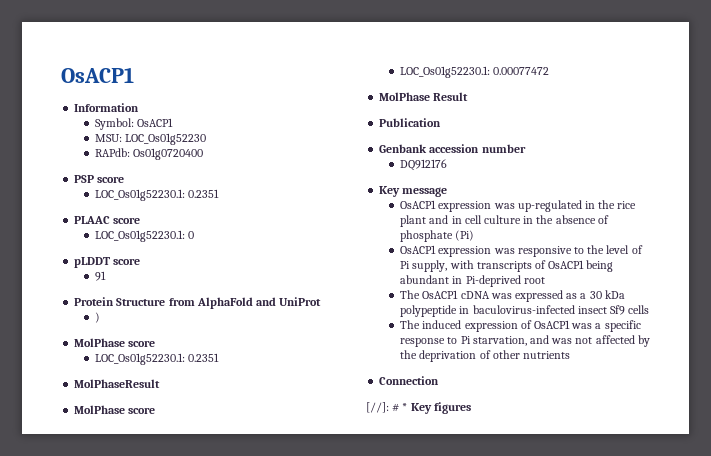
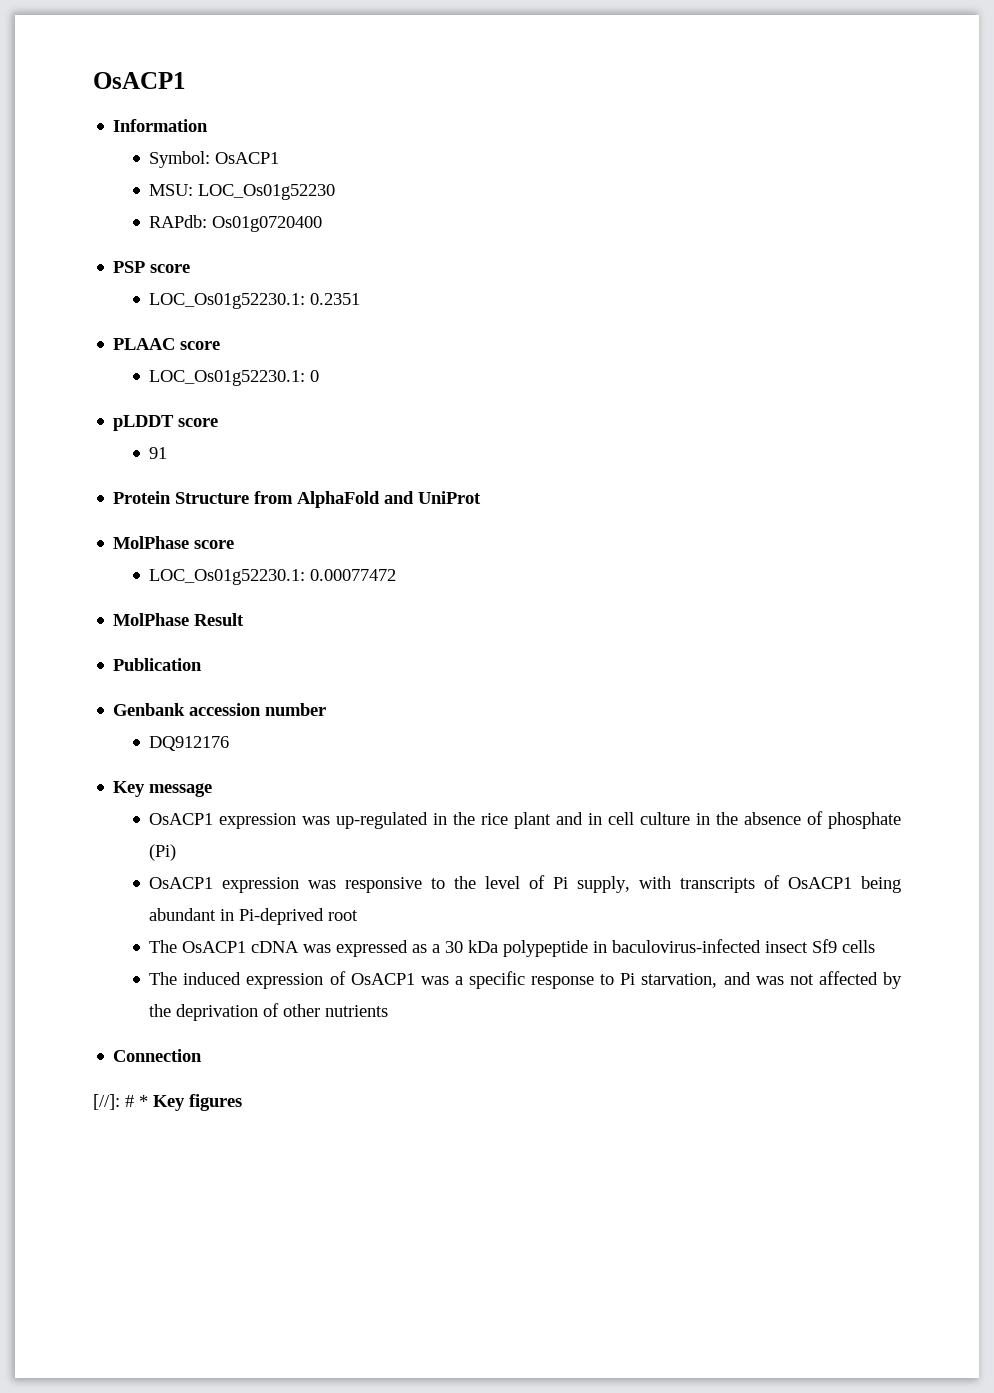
[95,312,101,323] [74,338,156,347] [95,353,220,365] [74,379,161,388] // ) // MolPhase score // LOC_Os01g52230.1: 0.2351 // MolPhaseResult -> (482, 497) none

